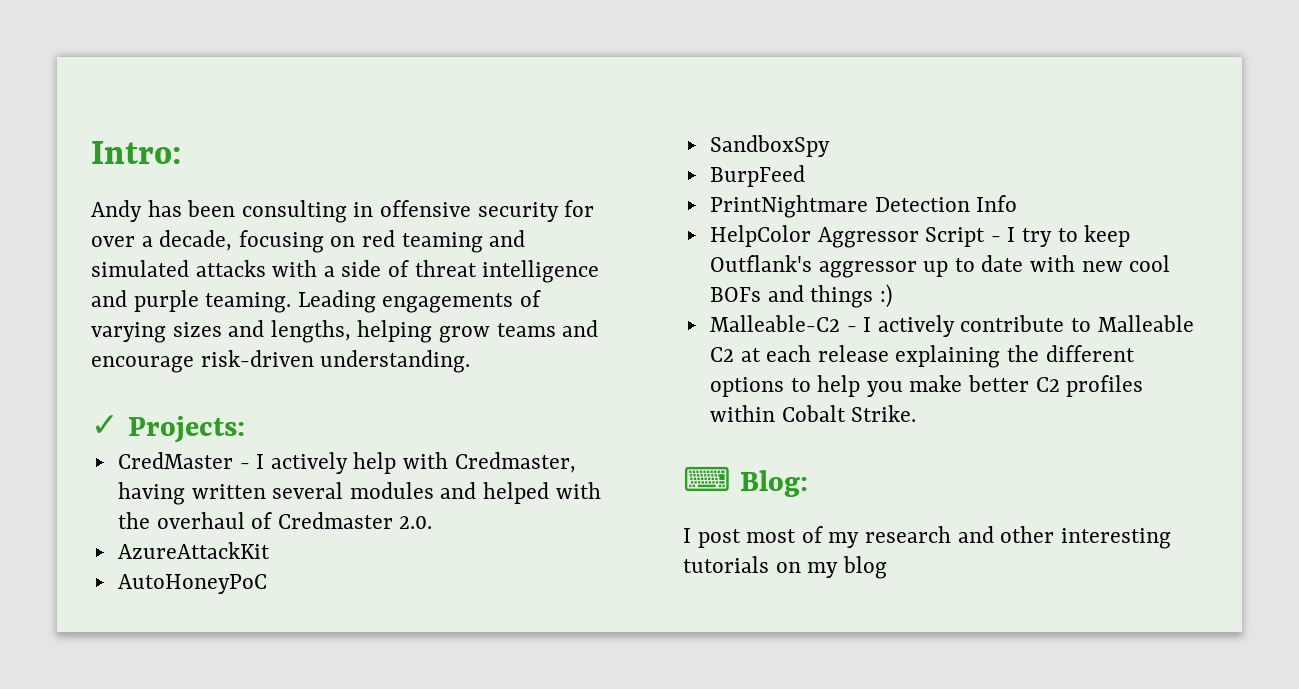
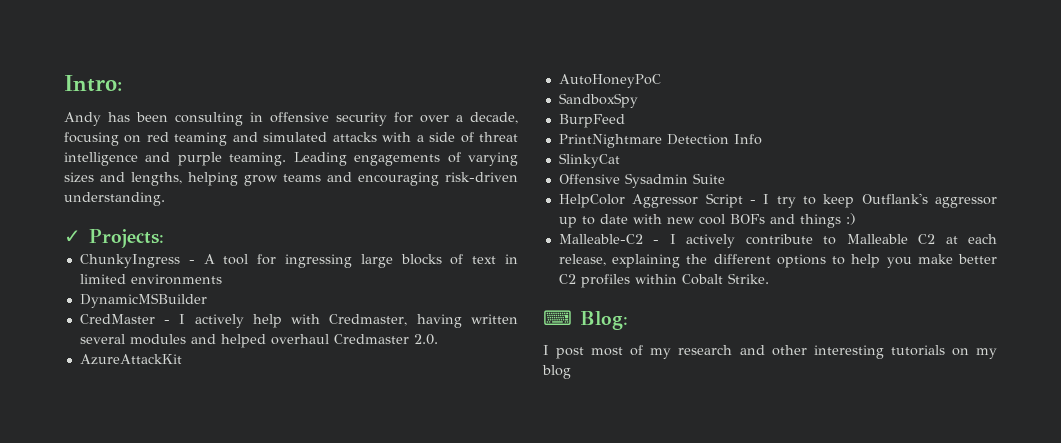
[91,356,194,373] encourage -> [358,172,439,186] encouraging
(245, 429) none -> [79,254,518,268] [79,274,222,285] [79,293,207,308] // ChunkyIngress - A tool for ingressing large blocks of text in limited environments // DynamicMSBuilder
[555,482,601,499] [117,512,273,529] with the overhaul of -> [270,334,329,345] overhaul
(1018, 203) none -> [558,153,620,168] [558,173,725,188] // SlinkyCat // Offensive Sysadmin Suite
[817,345,889,362] release -> [558,254,606,266] release,

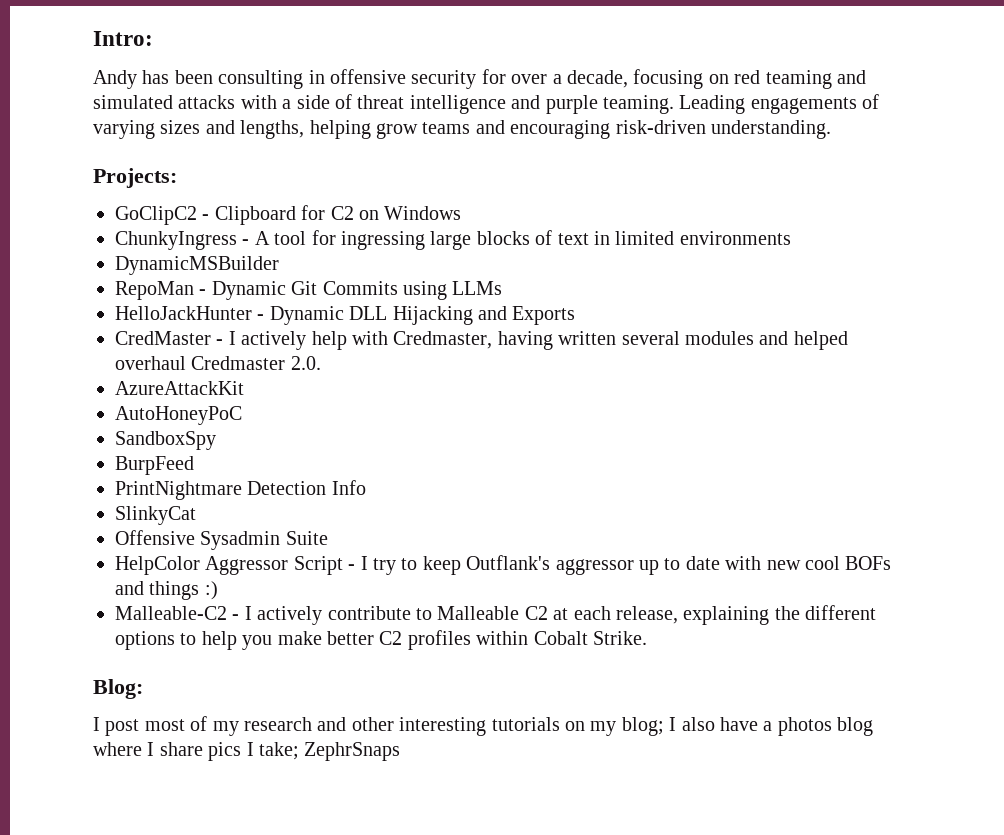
[64,230,81,243] ✓ -> (831, 129) none
(164, 238) none -> [115,205,462,225] // GoClipC2 - Clipboard for C2 on Windows
(207, 300) none -> [115,281,503,300] [115,306,576,325] // RepoMan - Dynamic Git Commits using LLMs // HelloJackHunter - Dynamic DLL Hijacking and Exports
[543,310,572,325] ⌨ -> (647, 638) none
[542,365,571,379] blog -> [621,717,874,736] [93,742,401,761] blog; I also have a photos blog where I share pics I take; ZephrSnaps

